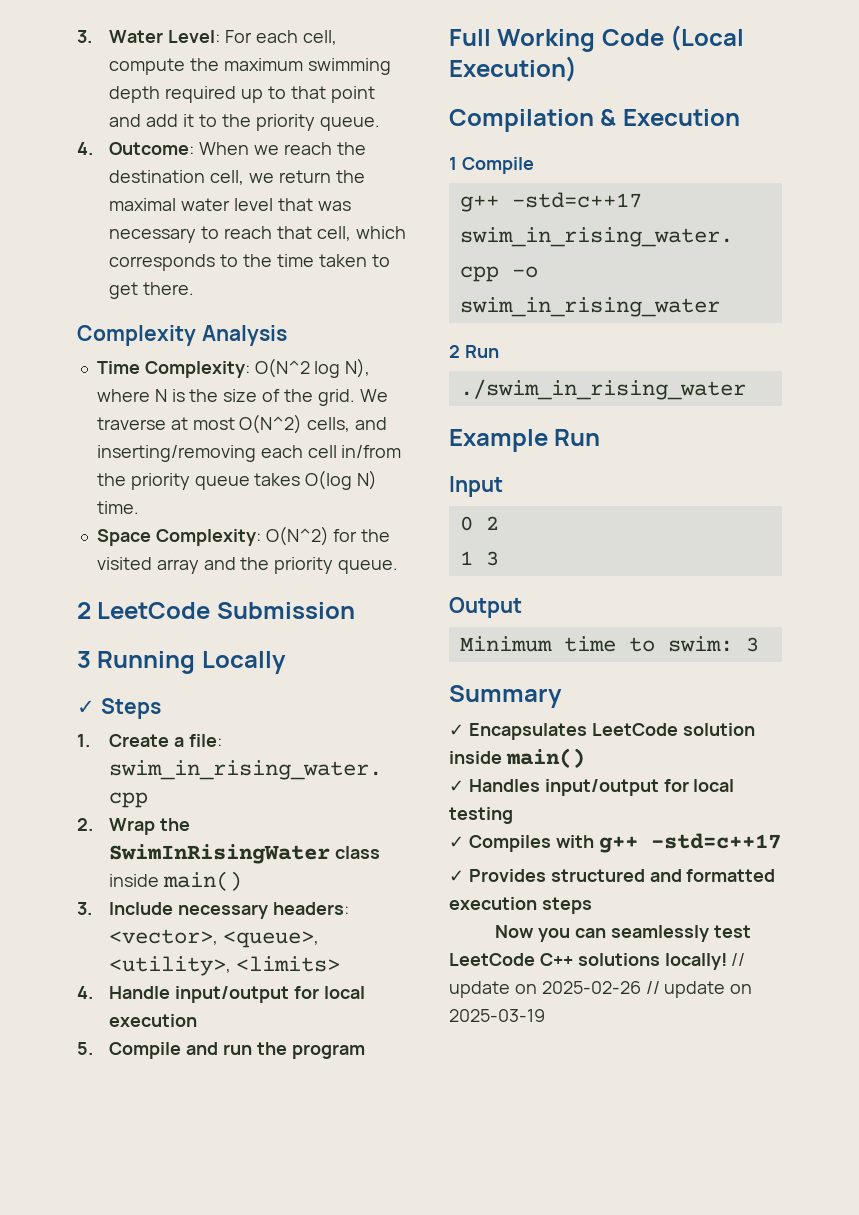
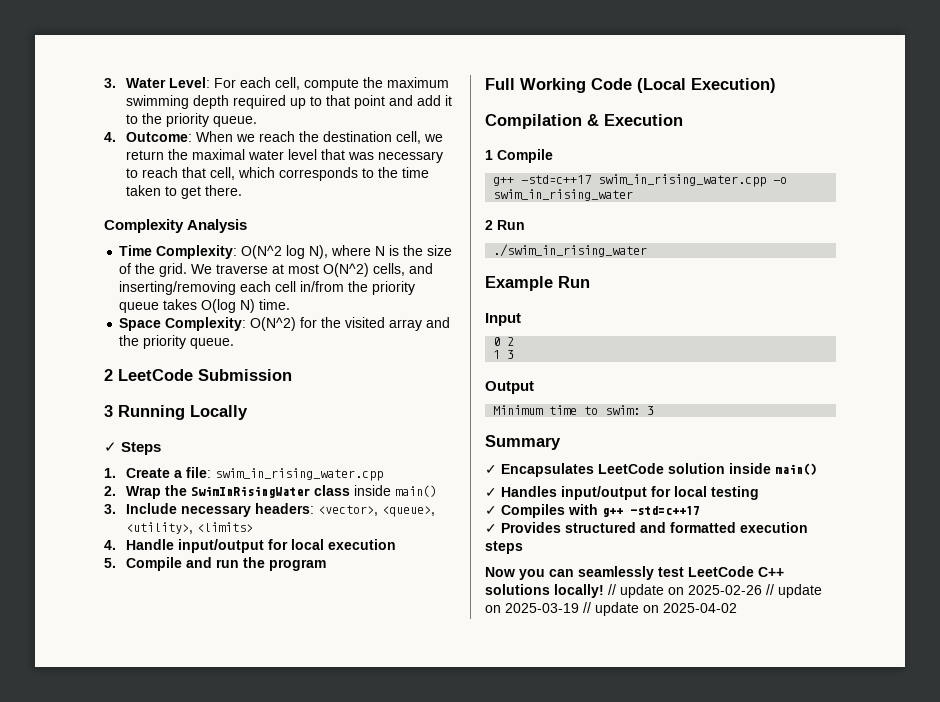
(545, 1015) none -> [583,602,737,616] // update on 2025-04-02

